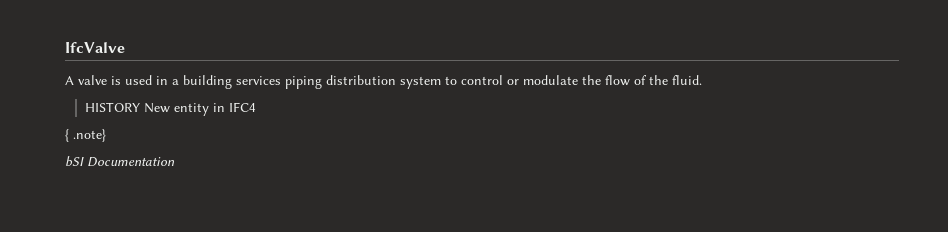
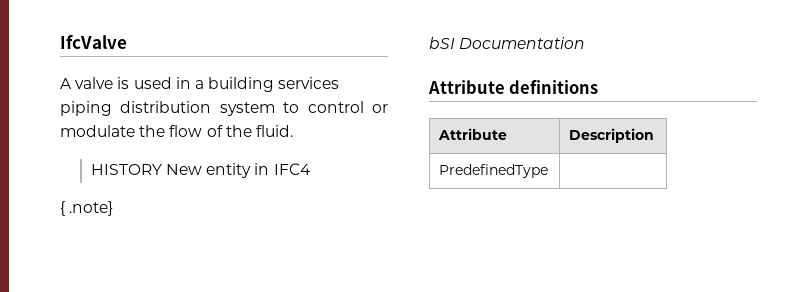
(175, 162) none -> [428,80,599,94] [438,128,508,140] [569,128,655,143] [439,164,549,178] // Attribute definitions // Attribute | Description // PredefinedType |

